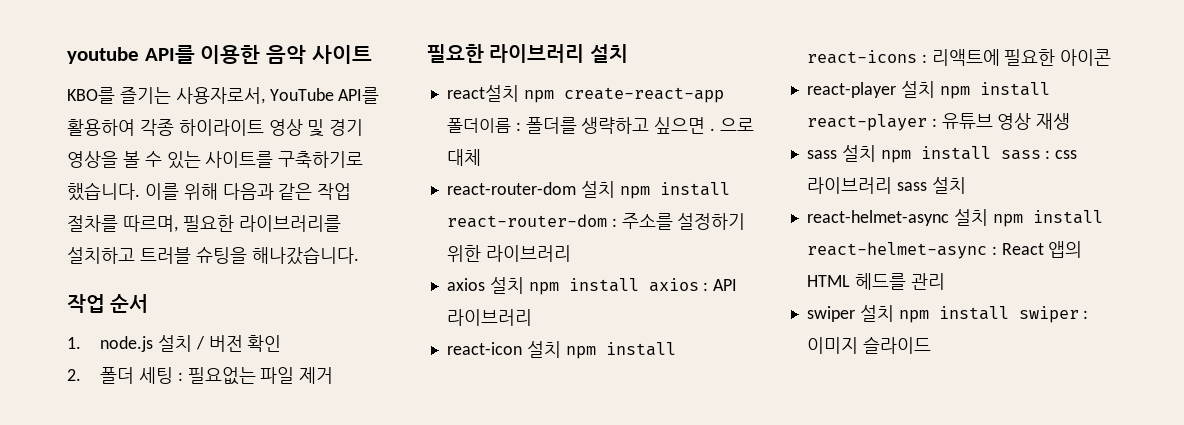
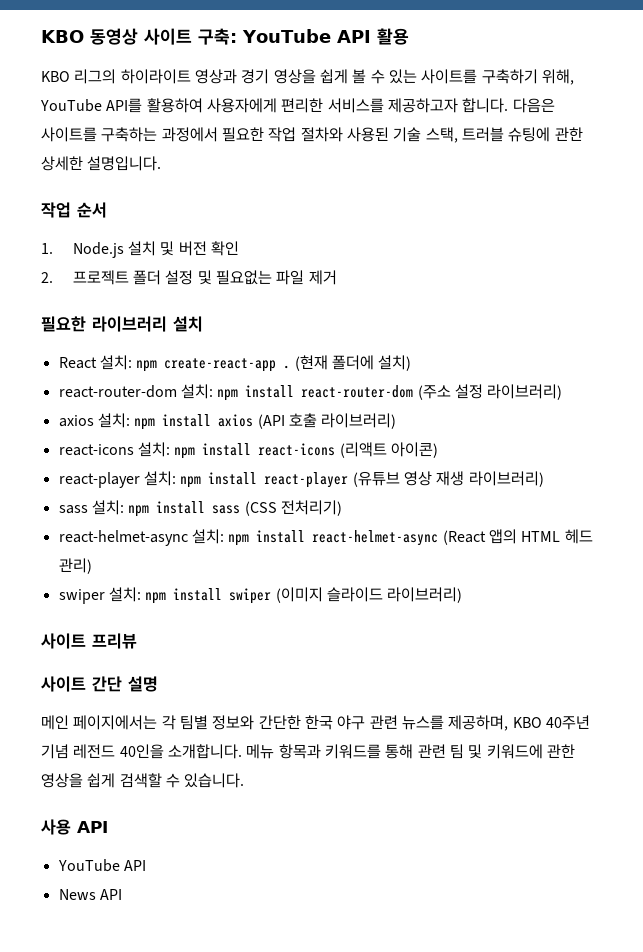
[67,45,372,64] [67,87,380,104] [67,119,325,137] youtube API를 이용한 음악 사이트 // KBO를 즐기는 사용자로서, YouTube API를 활용하여 각종 하이라이트 영상 및 -> [41,28,409,45] [41,69,237,84] KBO 동영상 사이트 구축: YouTube API 활용 // KBO 리그의 하이라이트 영상과
(118, 159) none -> [319,69,348,84] 쉽게
[278,151,364,168] [67,182,352,201] [67,215,341,232] [67,246,359,265] 구축하기로 했습니다. 이를 위해 다음과 같은 작업 절차를 따르며, 필요한 라이브러리를 설치하고 트러블 슈팅을 해나갔습니다. -> [481,69,574,85] [40,98,555,113] [41,127,583,143] [41,156,162,171] 구축하기 위해, YouTube API를 활용하여 사용자에게 편리한 서비스를 제공하고자 합니다. 다음은 사이트를 구축하는 과정에서 필요한 작업 절차와 사용된 기술 스택, 트러블 슈팅에 관한 상세한 설명입니다.
[100,335,205,352] node.js 설치 / -> [72,241,175,258] Node.js 설치 및
[100,367,183,384] 폴더 세팅 : -> [72,270,212,285] 프로젝트 폴더 설정 및
[446,85,724,103] [446,117,754,134] [446,149,481,166] [446,181,615,198] react설치 npm create-react-app 폴더이름 : 폴더를 생략하고 싶으면 . 으로 대체 // react-router-dom 설치 -> [58,355,412,372] [58,384,213,399] React 설치: npm create-react-app . (현재 폴더에 설치) // react-router-dom 설치:
[611,213,746,230] [446,245,571,262] [446,277,524,294] : 주소를 설정하기 위한 라이브러리 // axios 설치 -> [417,384,563,400] [58,413,130,428] (주소 설정 라이브러리) // axios 설치:
[703,279,738,291] [446,309,532,326] [446,341,676,359] [806,49,1112,66] [806,81,935,98] : API 라이브러리 // react-icon 설치 npm install react-icons : 리액트에 필요한 아이콘 // react-player 설치 -> [257,413,397,429] [58,442,438,459] [58,471,176,488] (API 호출 라이브러리) // react-icons 설치: npm install react-icons (리액트 아이콘) // react-player 설치:
[931,113,993,129] : 유튜브 -> [352,471,400,487] (유튜브
[806,145,876,162] // sass 설치 -> [468,471,544,487] [58,500,124,515] 라이브러리) // sass 설치:
[1045,150,1078,159] [806,177,966,194] [806,209,988,226] : css 라이브러리 sass 설치 // react-helmet-async 설치 -> [244,500,342,516] [58,529,224,546] (CSS 전처리기) // react-helmet-async 설치:
[991,241,1083,258] [806,273,945,290] [806,305,894,322] : React 앱의 HTML 헤드를 관리 // swiper 설치 -> [442,529,593,545] [58,558,92,574] [58,587,141,604] (React 앱의 HTML 헤드 관리) // swiper 설치:
[1083,310,1089,319] [806,336,931,354] : 이미지 슬라이드 -> [275,587,463,603] [41,633,137,649] [41,676,158,692] [41,715,590,731] [41,744,575,759] [41,773,245,788] [41,819,108,835] [57,859,146,872] [58,889,122,900] (이미지 슬라이드 라이브러리) // 사이트 프리뷰 // 사이트 간단 설명 // 메인 페이지에서는 각 팀별 정보와 간단한 한국 야구 관련 뉴스를 제공하며, KBO 40주년 기념 레전드 40인을 소개합니다. 메뉴 항목과 키워드를 통해 관련 팀 및 키워드에 관한 영상을 쉽게 검색할 수 있습니다. // 사용 API // YouTube API // News API

